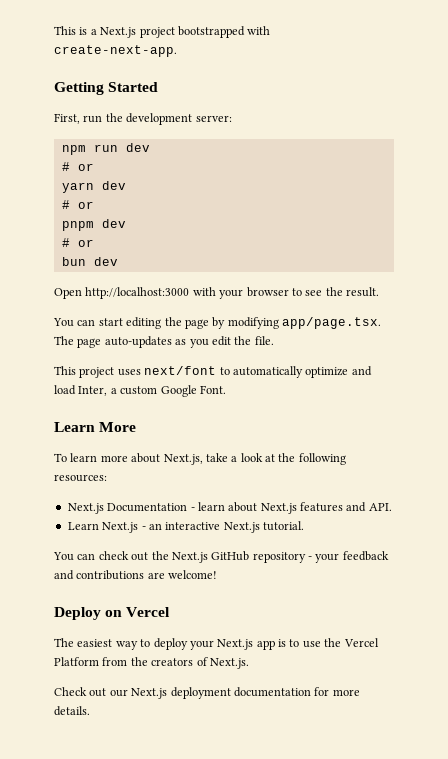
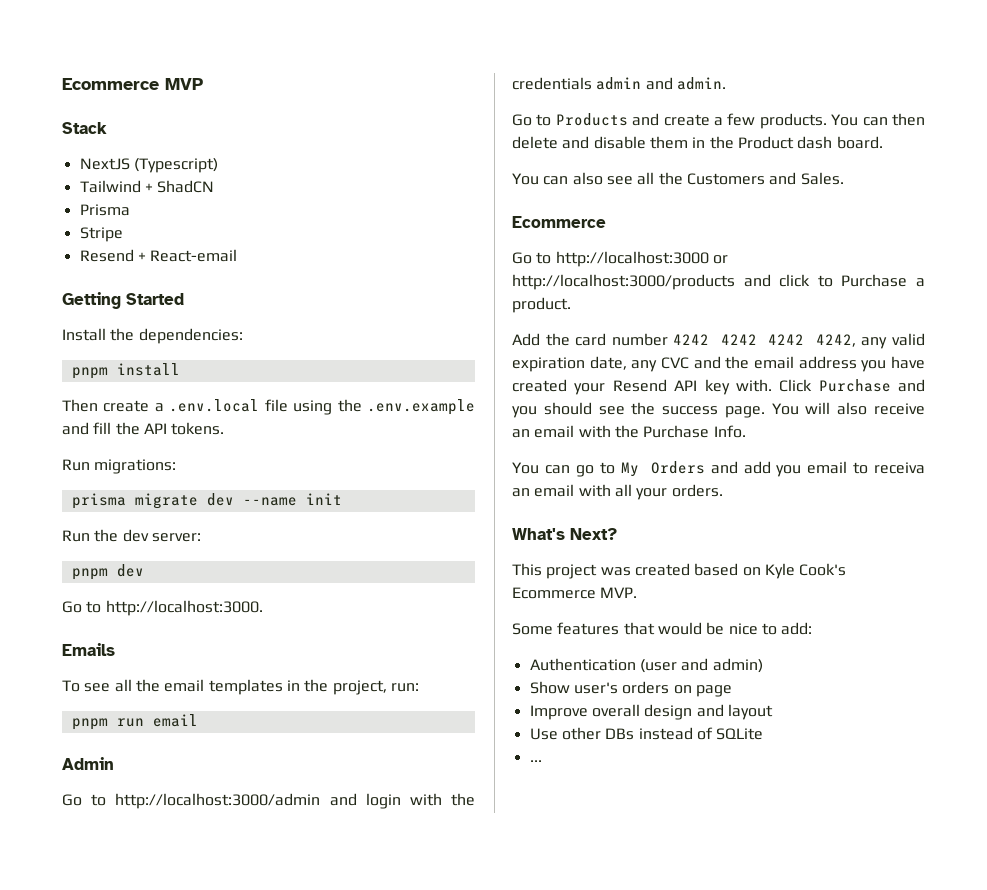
[54,26,271,38] [54,45,177,57] [54,82,159,95] [54,113,232,125] [61,143,150,155] [61,162,94,171] [61,181,126,193] [61,200,94,209] [61,219,126,231] [61,238,94,247] [61,257,118,266] [54,287,379,299] [53,317,381,329] [54,336,274,348] [54,366,372,378] [54,385,226,397] [54,422,137,432] [54,453,346,465] [54,474,107,482] [67,502,392,514] [67,521,304,533] [53,551,389,563] [54,570,218,580] [54,607,171,620] [54,638,379,650] [54,657,249,669] [54,687,360,699] [54,706,90,716] This is a Next.js project bootstrapped with create-next-app. // Getting Started // First, run the development server: // npm run dev // # or // yarn dev // # or // pnpm dev // # or // bun dev // Open http://localhost:3000 with your browser to see the result. // You can start editing the page by modifying app/page.tsx. The page auto-updates as you edit the file. // This project uses next/font to automatically optimize and load Inter, a custom Google Font. // Learn More // To learn more about Next.js, take a look at the following resources: // Next.js Documentation - learn about Next.js features and API. // Learn Next.js - an interactive Next.js tutorial. // You can check out the Next.js GitHub repository - your feedback and contributions are welcome! // Deploy on Vercel // The easiest way to deploy your Next.js app is to use the Vercel Platform from the creators of Next.js. // Check out our Next.js deployment documentation for more details. -> [62,78,203,90] [62,122,107,134] [79,158,218,173] [79,180,215,193] [79,204,130,216] [79,227,123,242] [79,249,238,262] [62,292,184,309] [62,328,243,344] [71,363,180,379] [62,399,475,415] [62,422,225,435] [62,459,177,474] [71,493,342,509] [62,529,201,542] [71,564,144,580] [62,600,263,616] [62,643,115,656] [62,679,419,695] [71,714,198,730] [62,757,114,770] [62,793,476,809] [512,77,726,90] [512,113,925,129] [512,136,883,149] [512,172,844,185] [512,216,606,228] [512,251,728,267] [512,274,926,290] [512,297,571,313] [512,333,925,349] [512,356,925,372] [512,379,925,395] [512,402,925,418] [512,425,746,438] [512,461,926,477] [512,484,723,500] [512,528,617,540] [512,563,847,579] [512,587,638,599] [512,622,813,635] [529,658,763,673] [529,681,732,697] [529,704,773,720] [529,727,764,740] [529,760,542,762] Ecommerce MVP // Stack // NextJS (Typescript) // Tailwind + ShadCN // Prisma // Stripe // Resend + React-email // Getting Started // Install the dependencies: // pnpm install // Then create a .env.local file using the .env.example and fill the API tokens. // Run migrations: // prisma migrate dev --name init // Run the dev server: // pnpm dev // Go to http://localhost:3000. // Emails // To see all the email templates in the project, run: // pnpm run email // Admin // Go to http://localhost:3000/admin and login with the credentials admin and admin. // Go to Products and create a few products. You can then delete and disable them in the Product dash board. // You can also see all the Customers and Sales. // Ecommerce // Go to http://localhost:3000 or http://localhost:3000/products and click to Purchase a product. // Add the card number 4242 4242 4242 4242, any valid expiration date, any CVC and the email address you have created your Resend API key with. Click Purchase and you should see the success page. You will also receive an email with the Purchase Info. // You can go to My Orders and add you email to receiva an email with all your orders. // What's Next? // This project was created based on Kyle Cook's Ecommerce MVP. // Some features that would be nice to add: // Authentication (user and admin) // Show user's orders on page // Improve overall design and layout // Use other DBs instead of SQLite // ...

